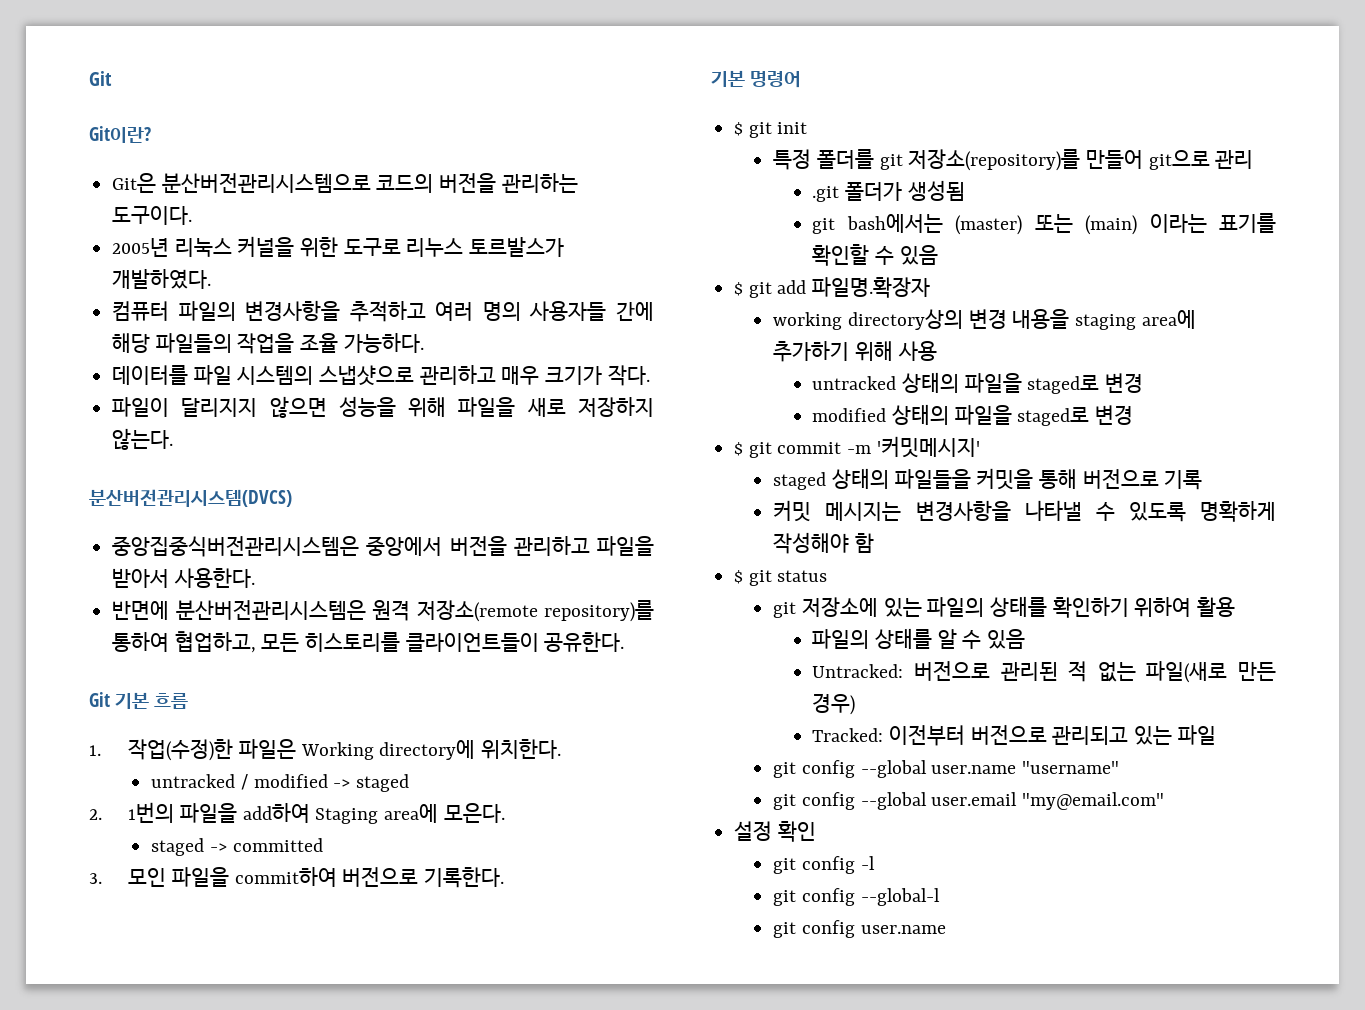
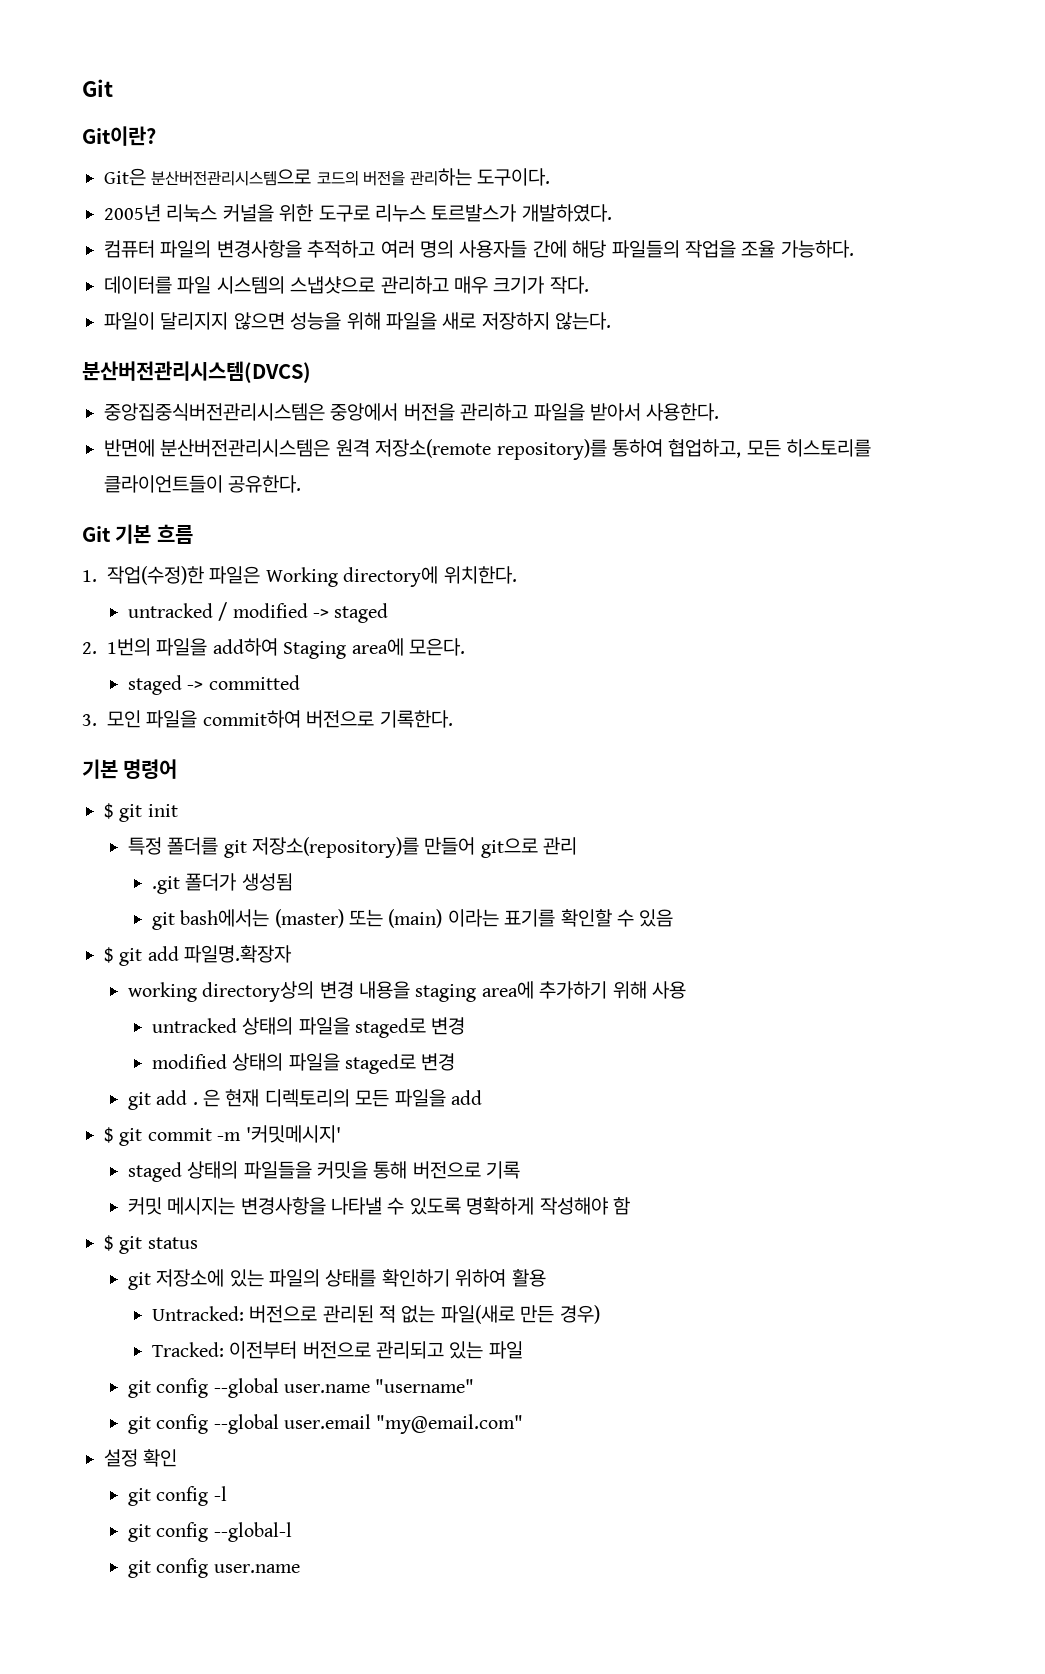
(1134, 415) none -> [127,1089,483,1110] // git add . 은 현재 디렉토리의 모든 파일을 add
[812,628,1026,649] // 파일의 상태를 알 수 있음 -> (546, 1278) none

